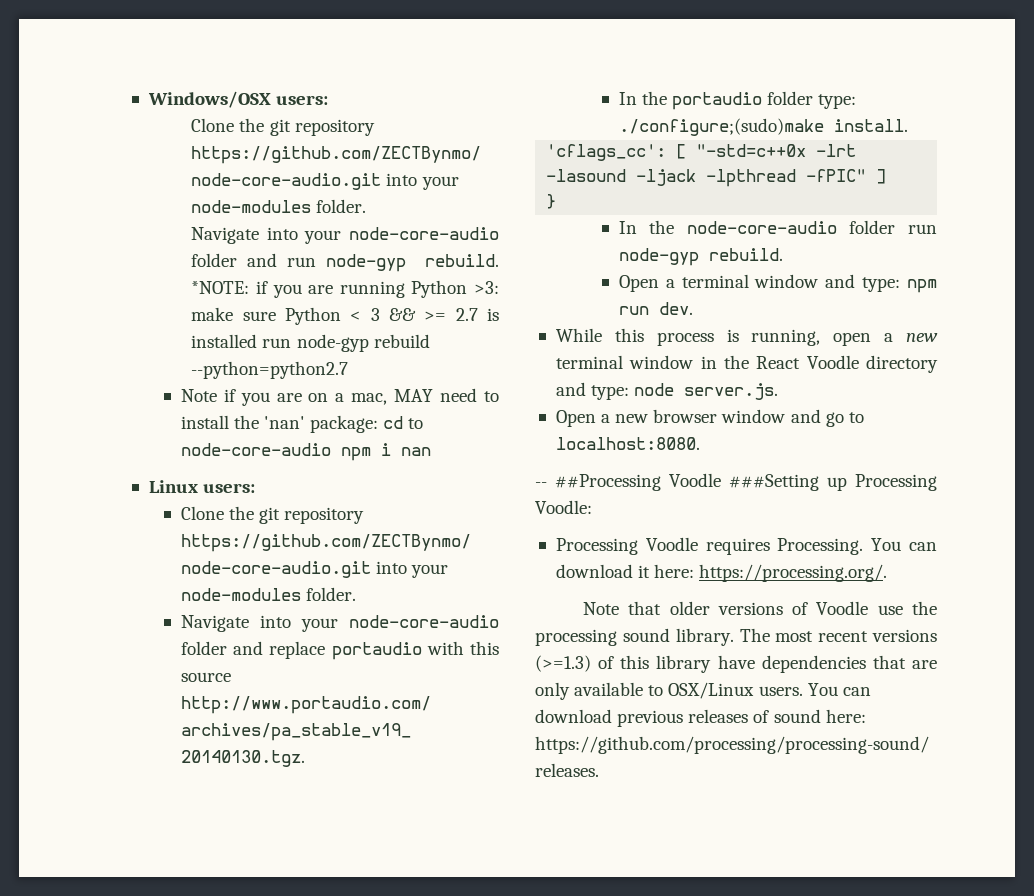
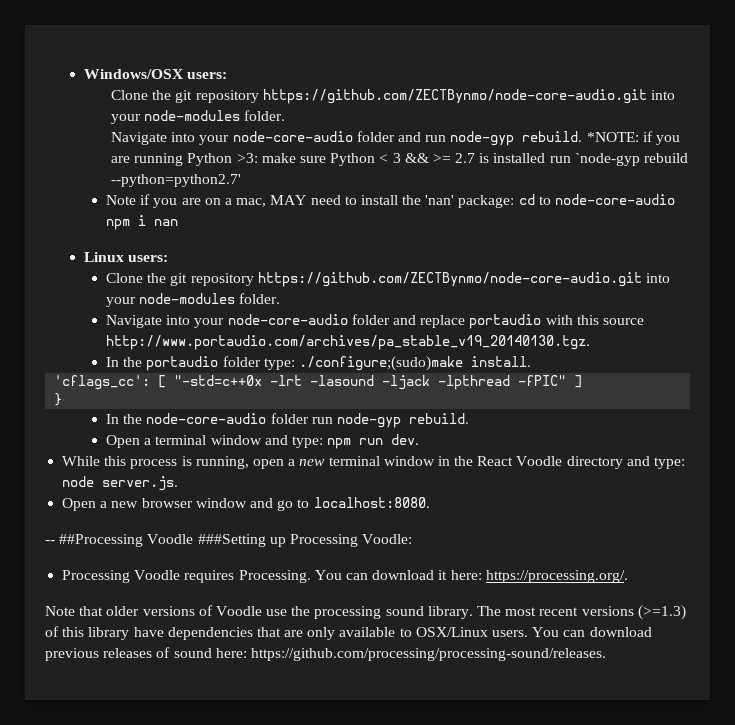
[296,334,430,352] [191,361,349,379] node-gyp rebuild --python=python2.7 -> [574,153,688,166] [111,174,242,187] `node-gyp rebuild --python=python2.7'

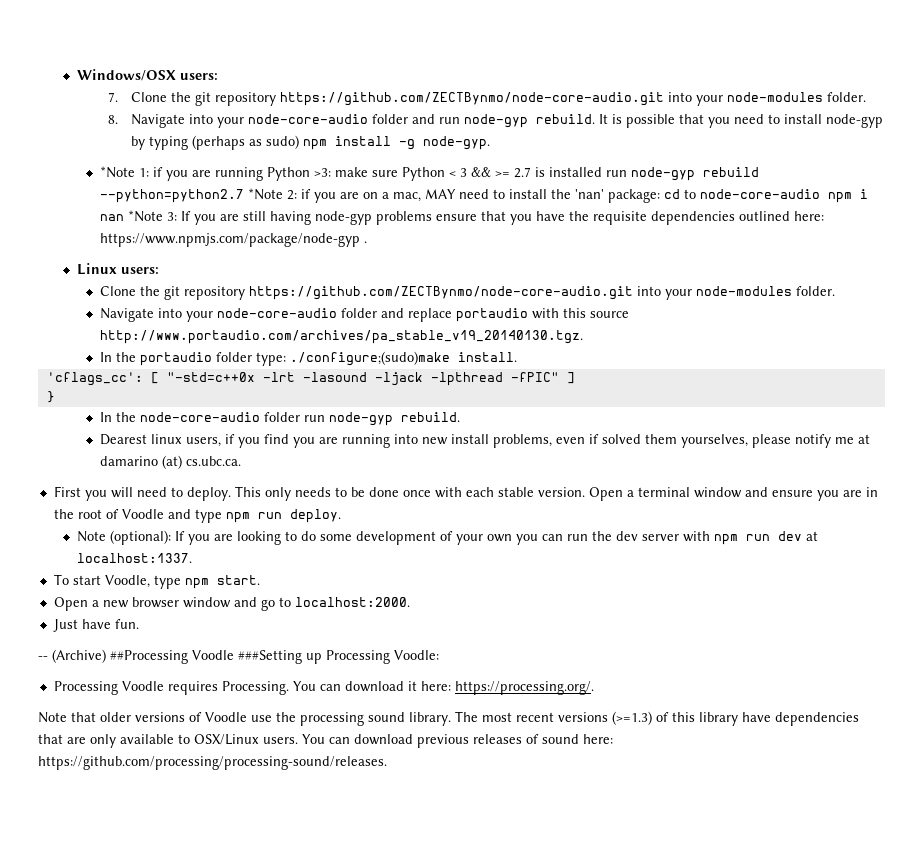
[111,89,675,104] [111,110,286,124] Clone the git repository https://github.com/ZECTBynmo/node-core-audio.git into your node-modules folder. // -> [107,92,866,106] [107,115,118,124] 7. Clone the git repository https://github.com/ZECTBynmo/node-core-audio.git into your node-modules folder. // 8.
[586,132,639,142] *NOTE: -> [598,114,883,128] [130,135,490,150] [100,166,150,178] It is possible that you need to install node-gyp by typing (perhaps as sudo) npm install -g node-gyp. // *Note 1:
[574,153,688,166] [111,174,242,187] [106,195,137,205] `node-gyp rebuild --python=python2.7' // Note -> [631,167,760,181] [100,188,298,203] node-gyp rebuild --python=python2.7 *Note 2:
(179, 222) none -> [128,210,825,225] [100,233,368,247] *Note 3: If you are still having node-gyp problems ensure that you have the requisite dependencies outlined here: https://www.npmjs.com/package/node-gyp .
(469, 418) none -> [100,434,871,448] [100,455,242,469] [53,486,585,501] Dearest linux users, if you find you are running into new install problems, even if solved them yourselves, please notify me at damarino (at) cs.ubc.ca. // First you will need to deploy. This only needs to be done once with each stable version.
[291,434,420,449] [62,456,686,469] [62,476,179,491] type: npm run dev. // While this process is running, open a new terminal window in the React Voodle directory and type: node server.js. -> [771,487,878,501] [53,509,341,523] [77,530,819,545] [77,553,193,563] [53,574,260,589] ensure you are in the root of Voodle and type npm run deploy. // Note (optional): If you are looking to do some development of your own you can run the dev server with npm run dev at localhost:1337. // To start Voodle, type npm start.
[313,497,430,508] localhost:8080. -> [294,597,410,607] [52,619,139,632] localhost:2000. // Just have fun.
(55, 542) none -> [52,649,106,663] (Archive)

